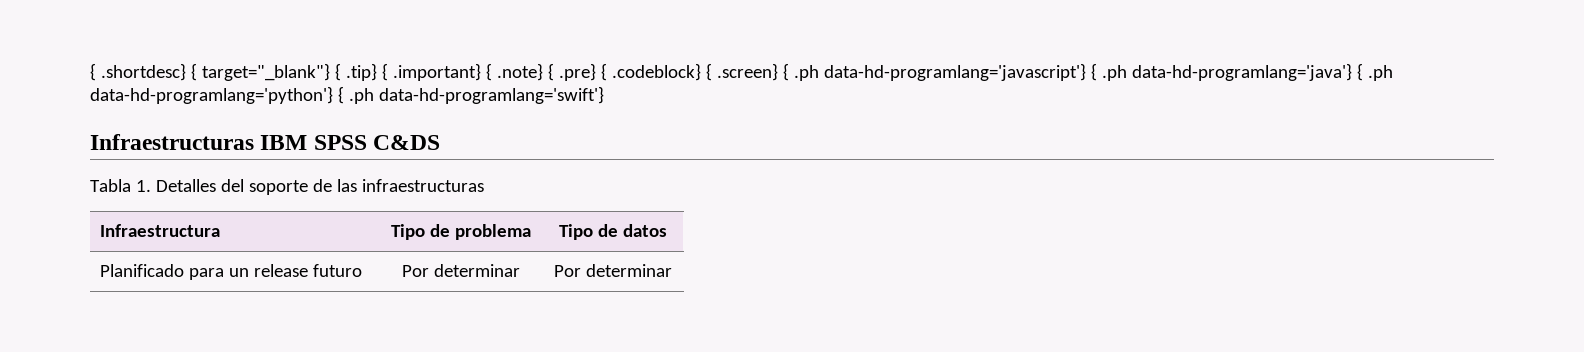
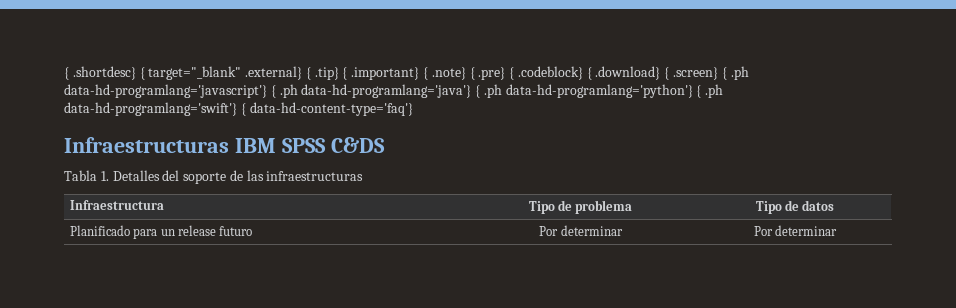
[201,63,330,81] target="_blank"} -> [148,66,303,80] target="_blank" .external}
(712, 72) none -> [595,66,670,80] .download} {
(604, 95) none -> [240,102,413,116] { data-hd-content-type='faq'}

